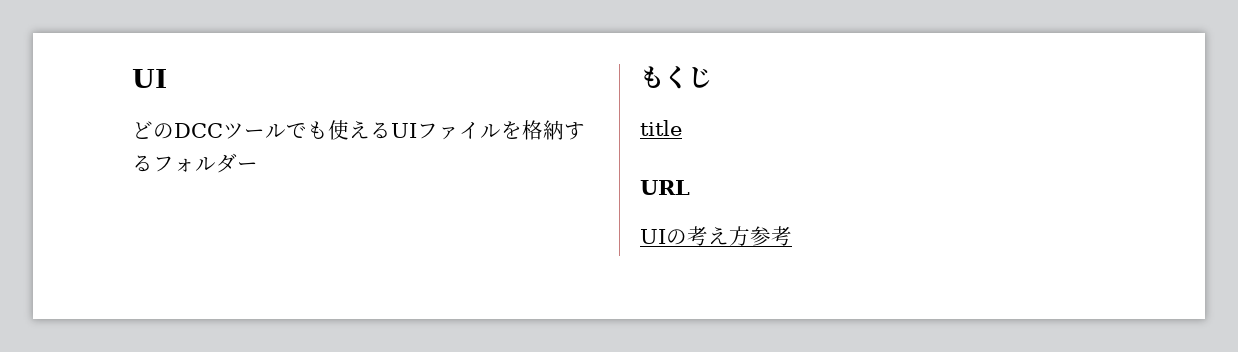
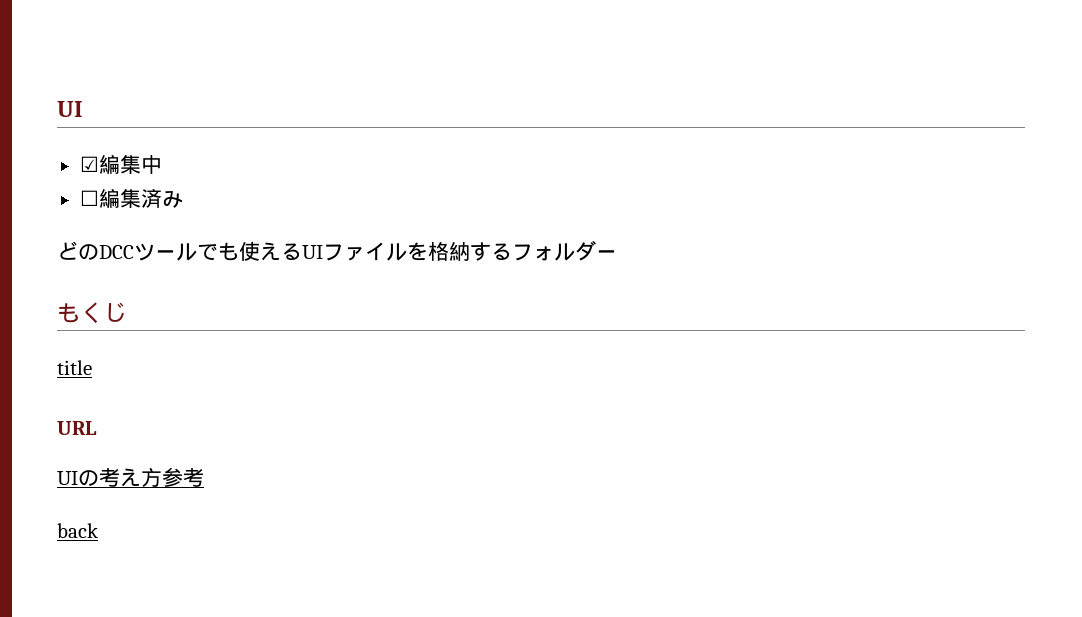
[132,69,167,88] UI -> [57,101,83,117] [79,154,162,175] [79,188,183,209] UI // ☑編集中 // ☐編集済み
(792, 236) none -> [57,523,99,538] // back

